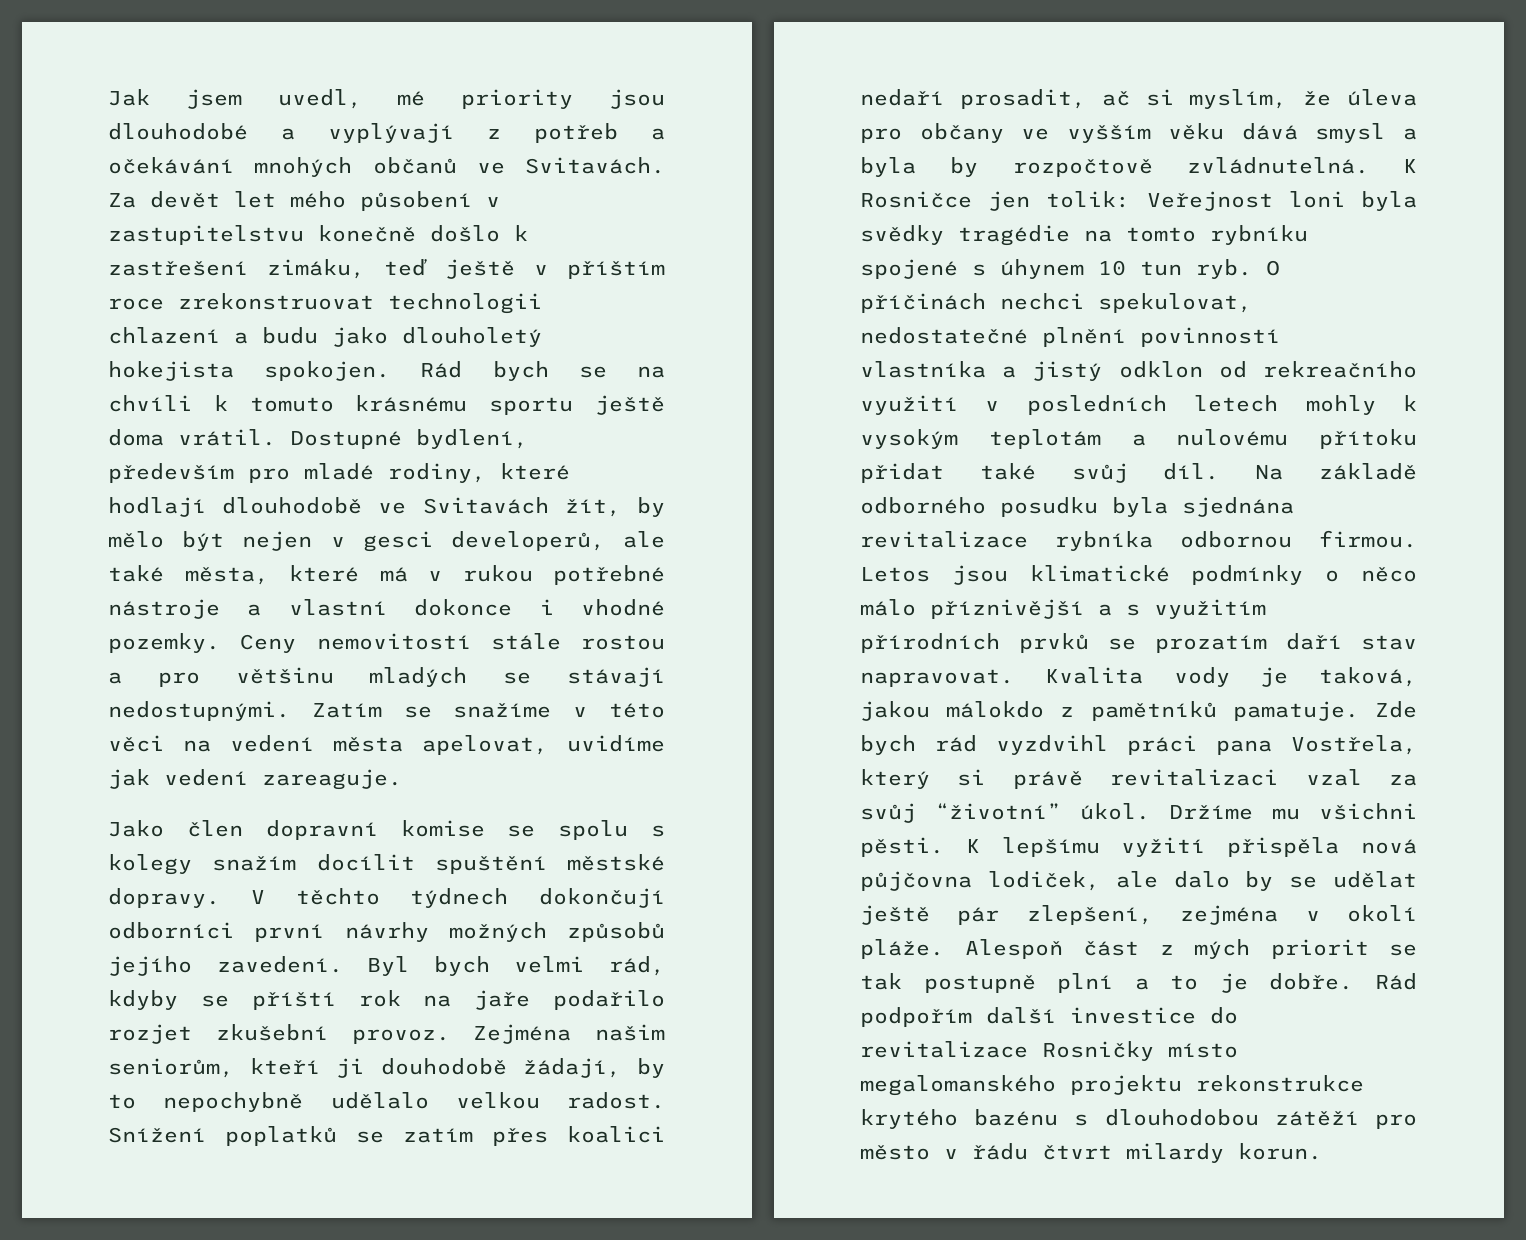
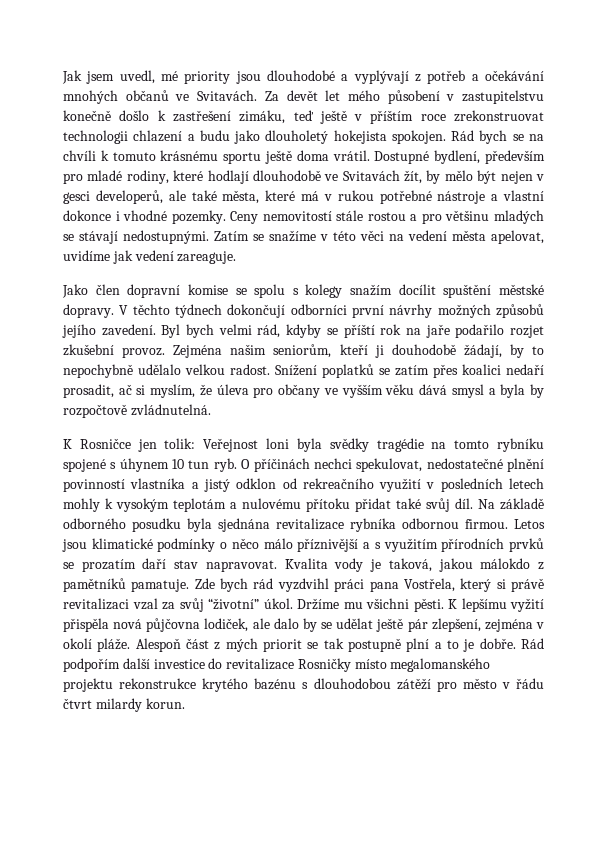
(1369, 165) none -> (211, 410) //

